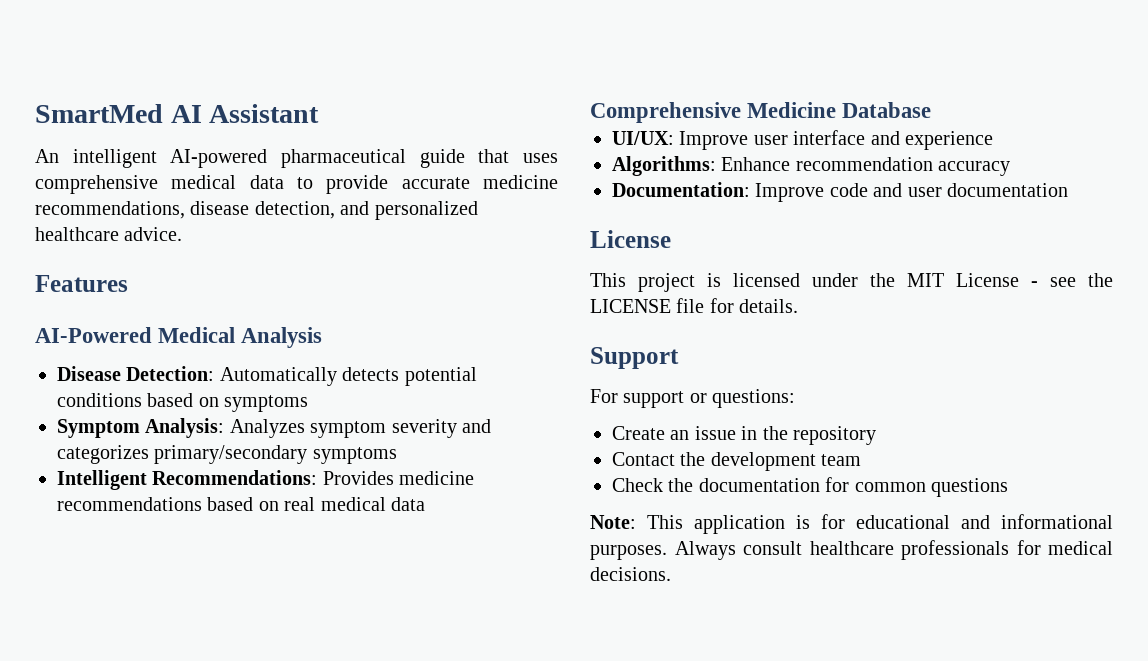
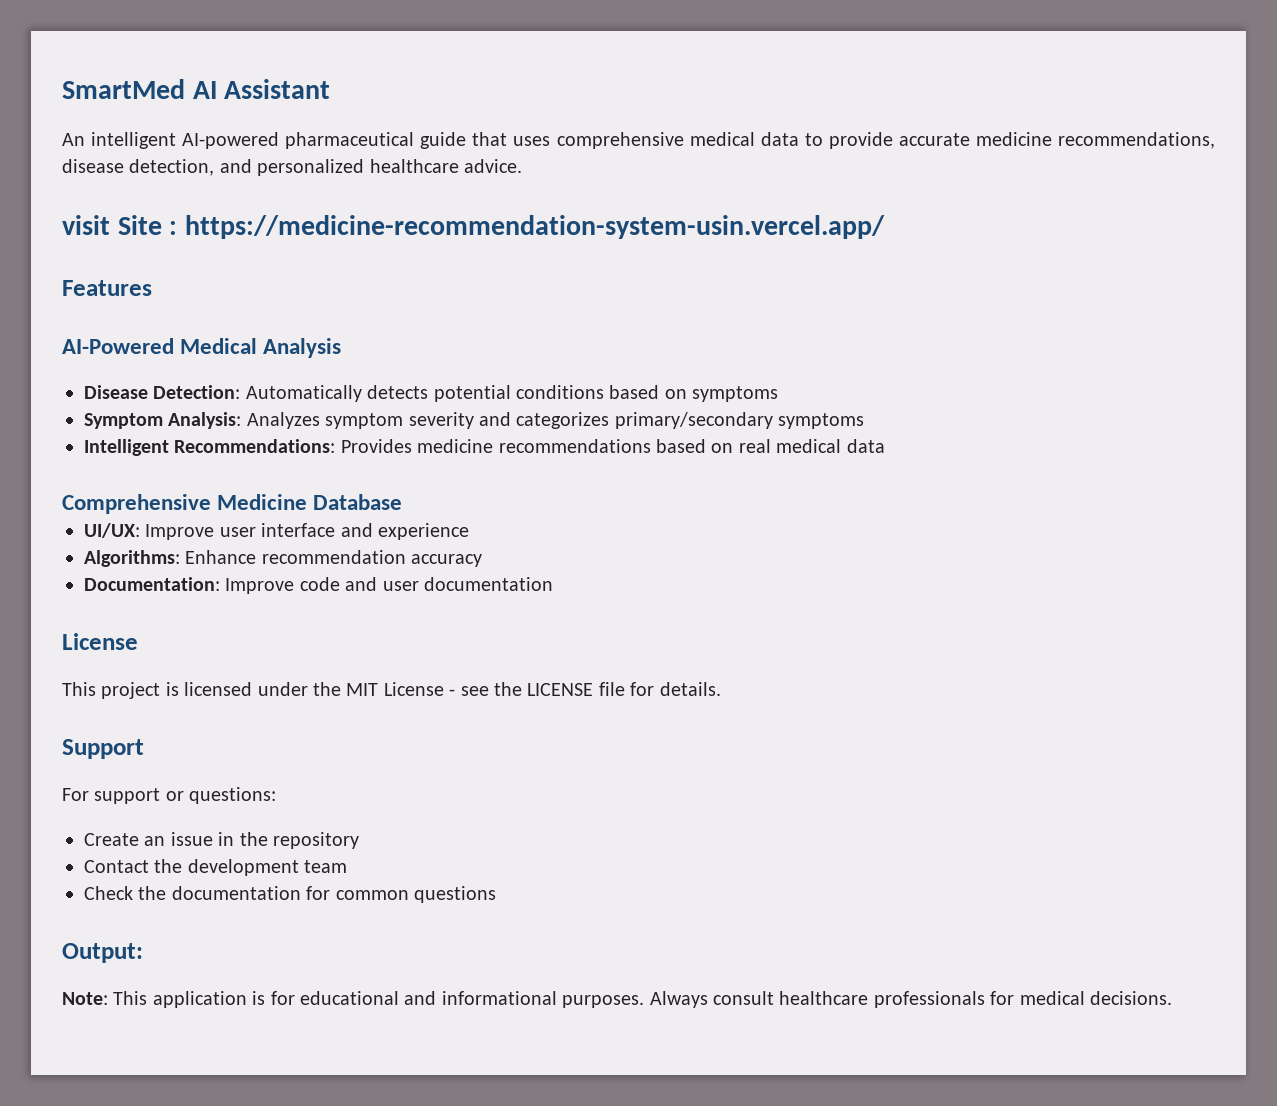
(183, 234) none -> [62,215,885,239] // visit Site : https://medicine-recommendation-system-usin.vercel.app/
(1008, 487) none -> [62,943,143,963] // Output:

